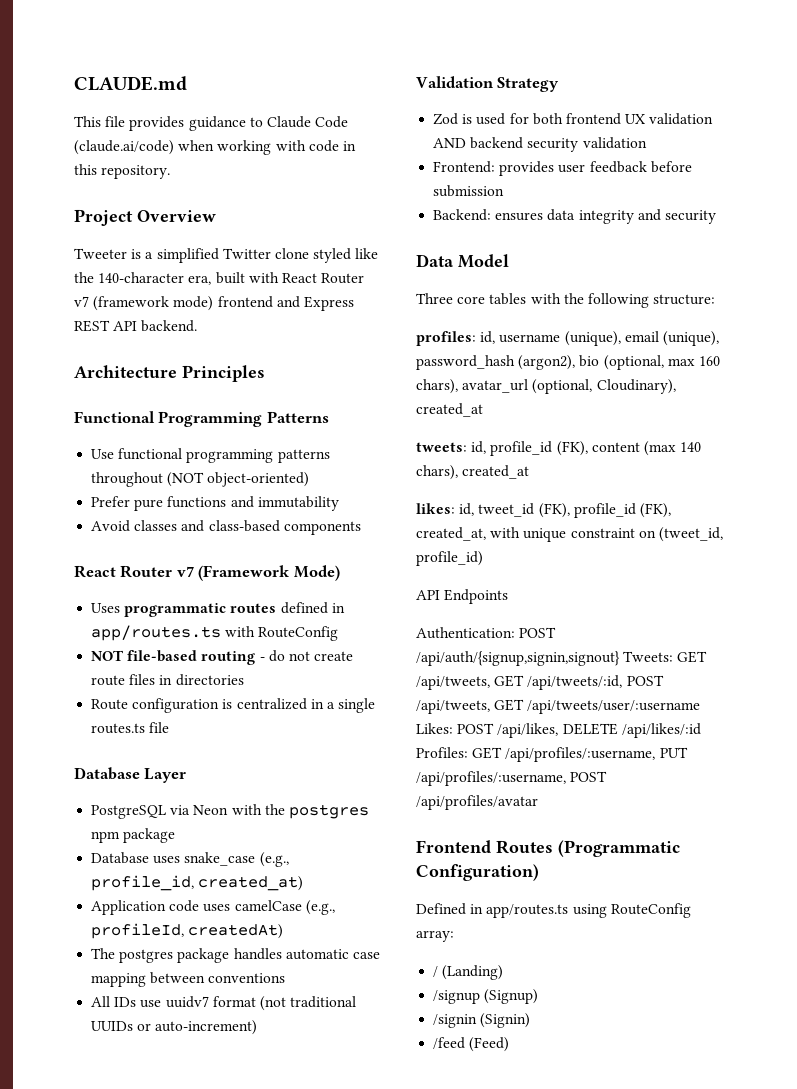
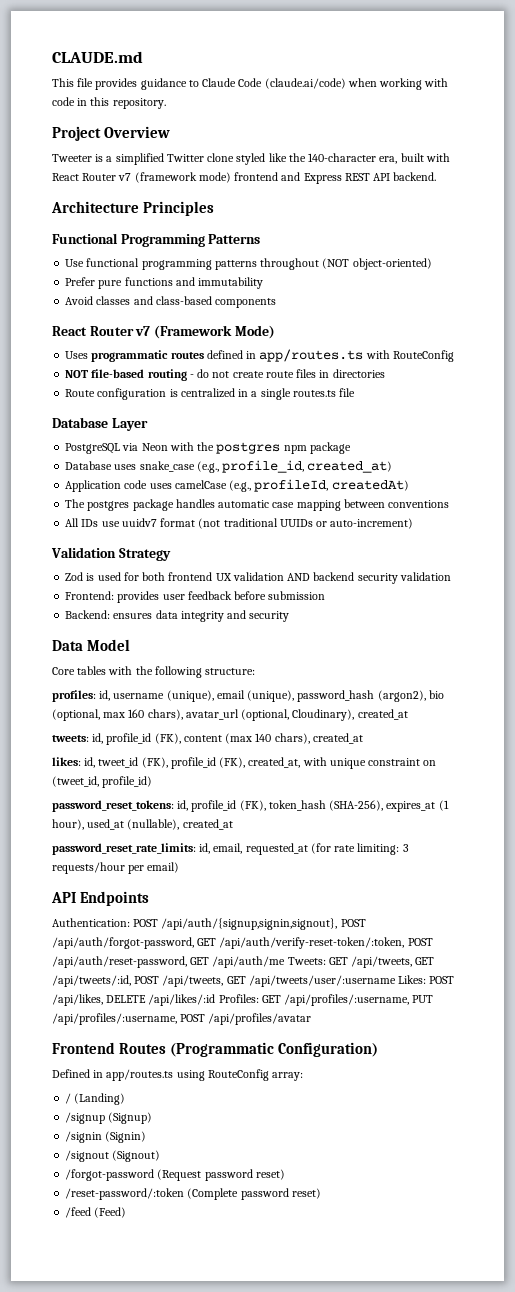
[416,293,486,304] Three core -> [52,667,75,675] Core
[416,589,509,604] [416,627,557,639] [416,651,620,666] API Endpoints // Authentication: POST /api/auth/{signup,signin,signout} -> [52,800,449,812] [52,819,233,830] [52,843,409,855] [52,862,180,874] [51,891,150,906] [52,918,366,930] [52,937,433,949] [52,956,286,968] password_reset_tokens: id, profile_id (FK), token_hash (SHA-256), expires_at (1 hour), used_at (nullable), created_at // password_reset_rate_limits: id, email, requested_at (for rate limiting: 3 requests/hour per email) // API Endpoints // Authentication: POST /api/auth/{signup,signin,signout}, POST /api/auth/forgot-password, GET /api/auth/verify-reset-token/:token, POST /api/auth/reset-password, GET /api/auth/me
(531, 1020) none -> [65,1150,161,1162] [65,1169,285,1181] [65,1188,321,1200] // /signout (Signout) // /forgot-password (Request password reset) // /reset-password/:token (Complete password reset)

